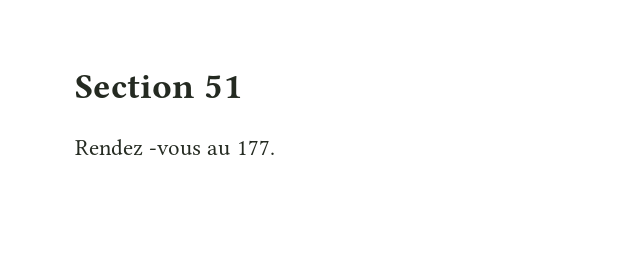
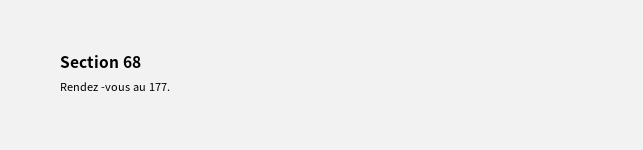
[203,75,242,98] 51 -> [123,56,142,68] 68

